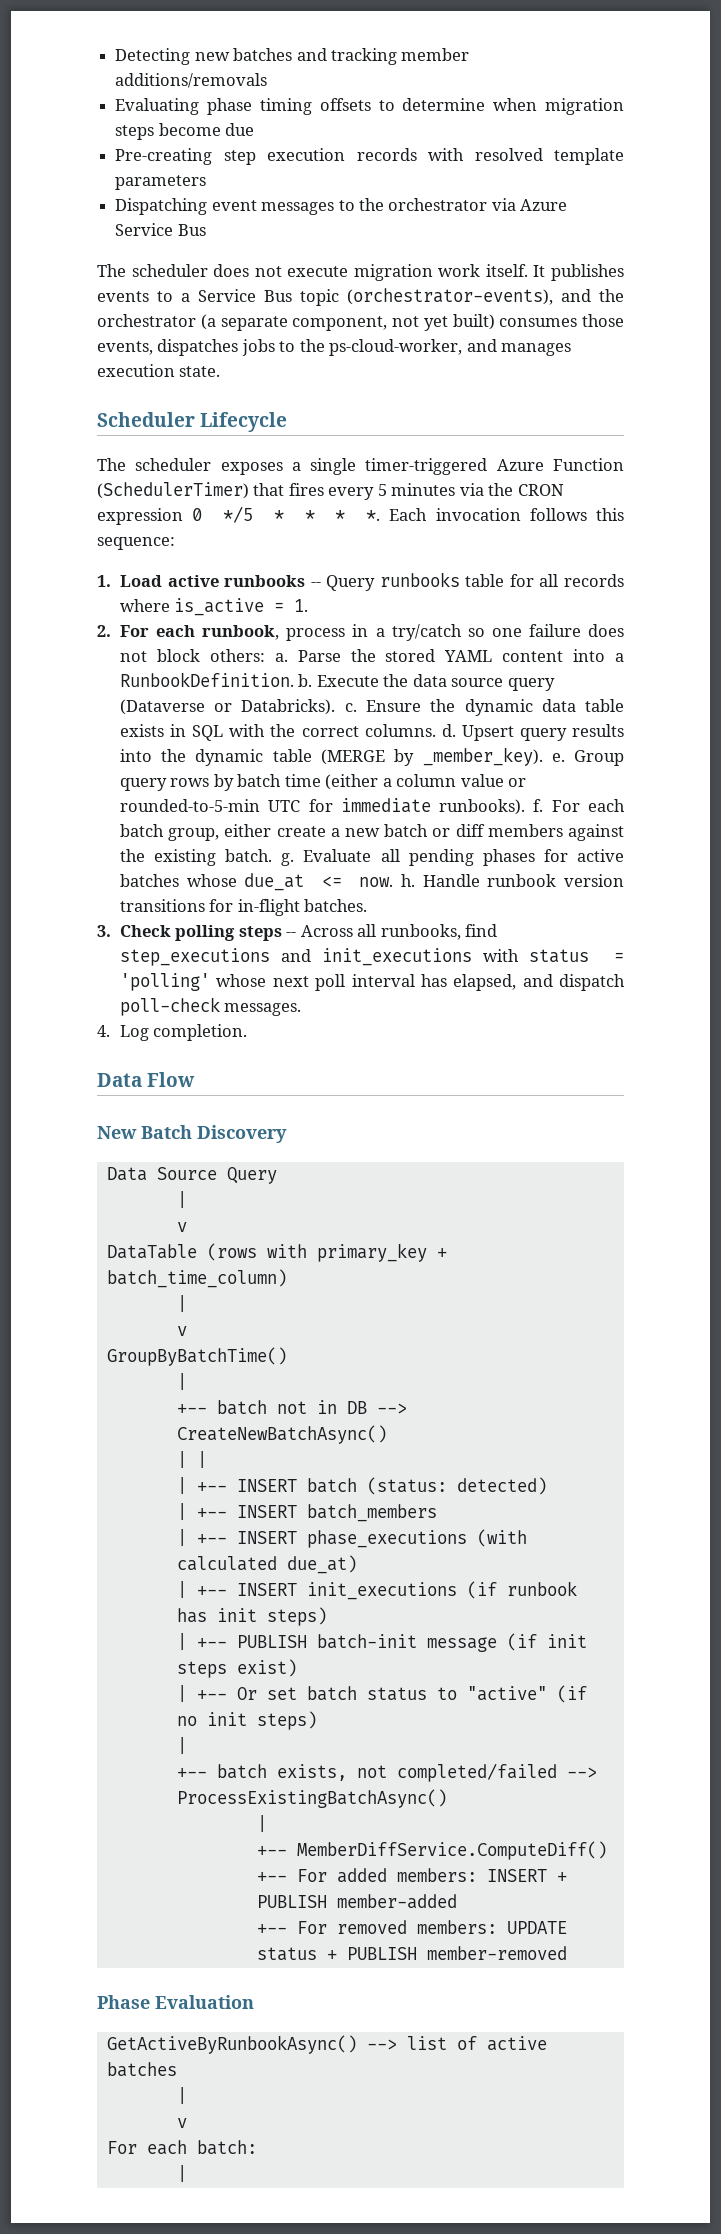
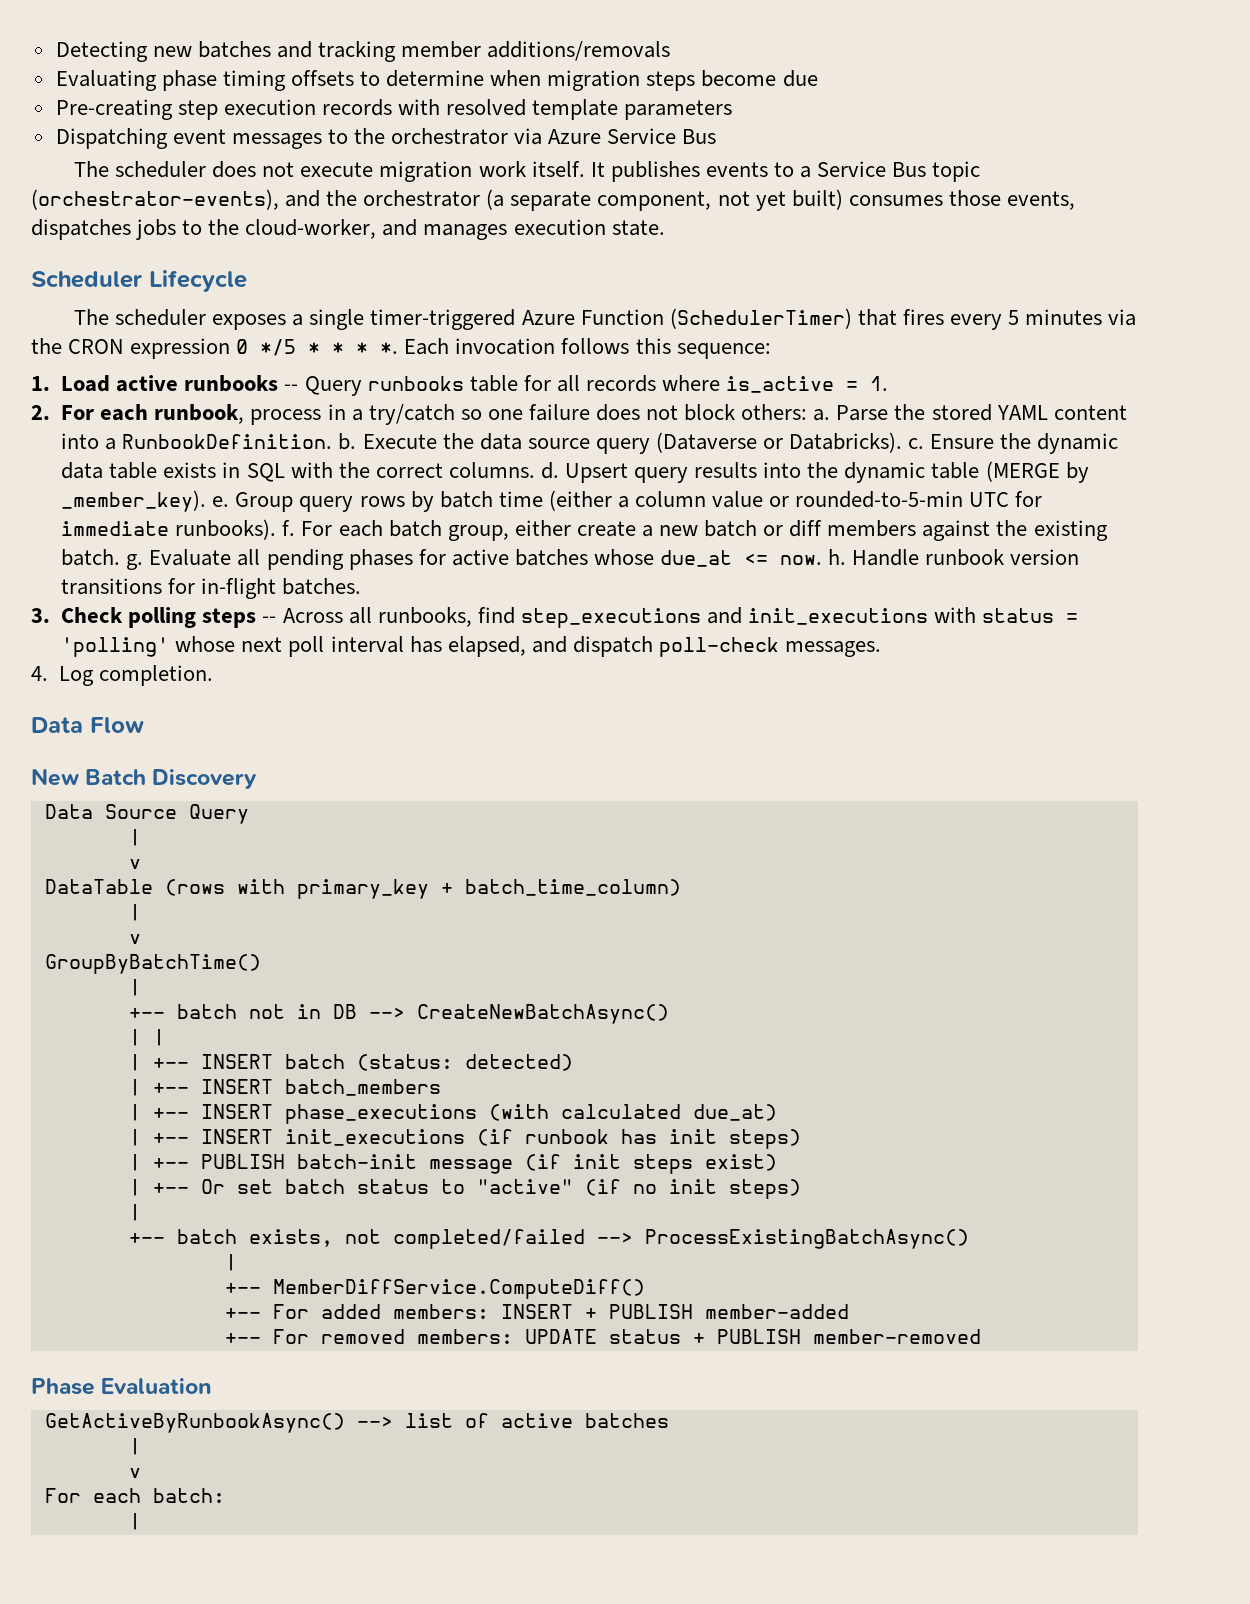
[329,339,463,356] ps-cloud-worker, -> [245,219,377,239] cloud-worker,

